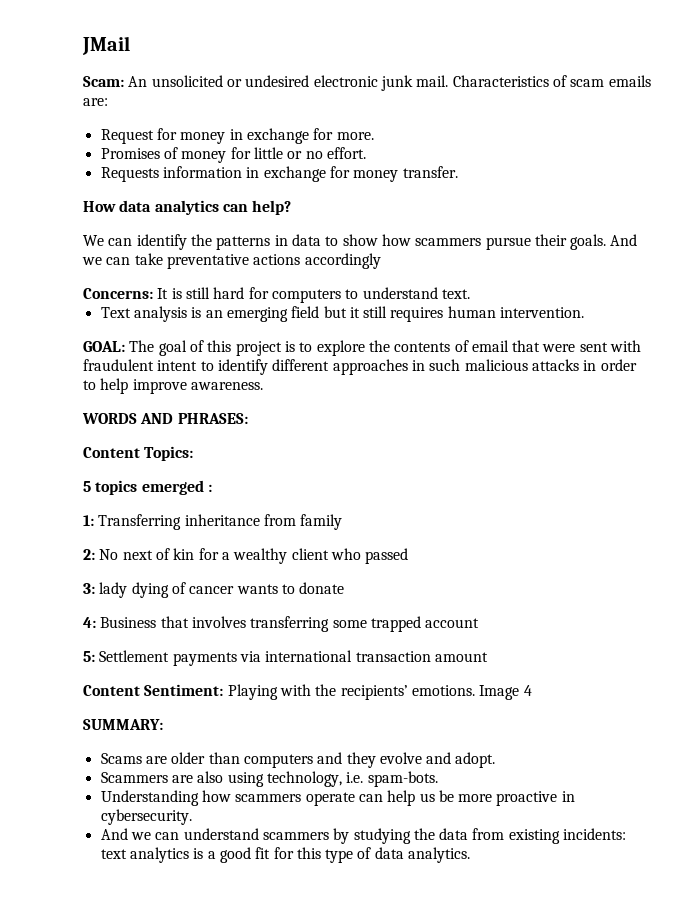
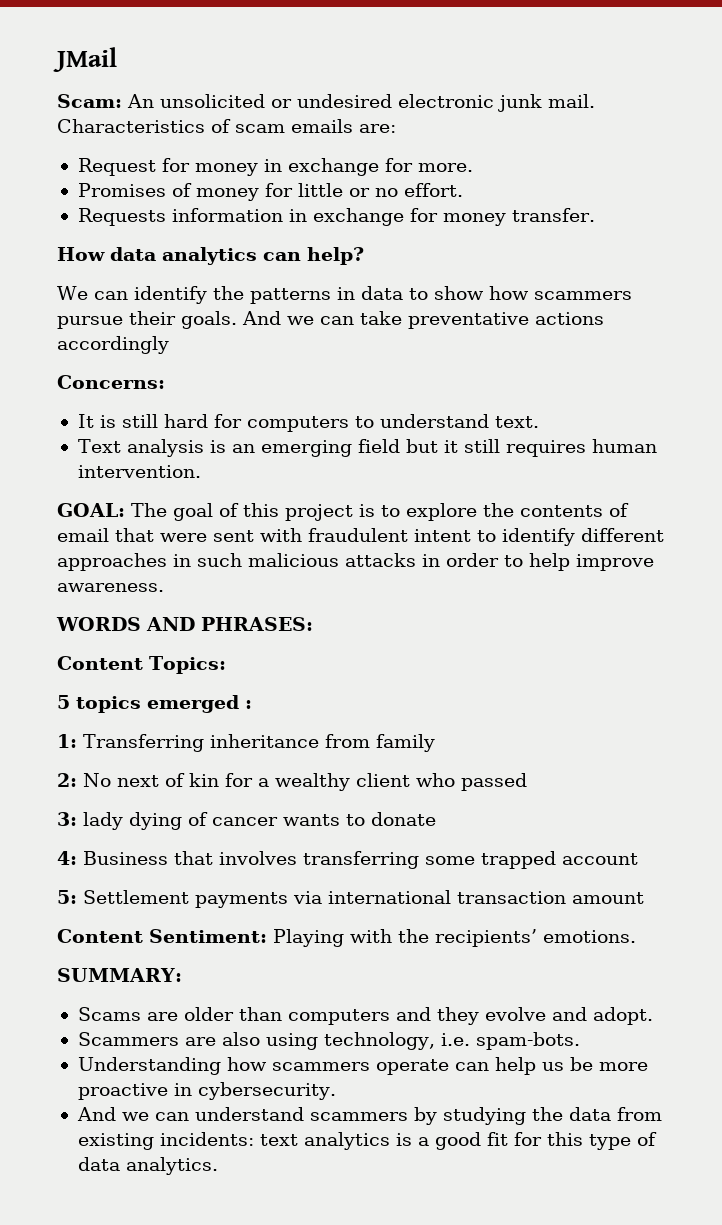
(153, 293) none -> (165, 382) //
[479,685,532,700] Image 4 -> (636, 936) none

